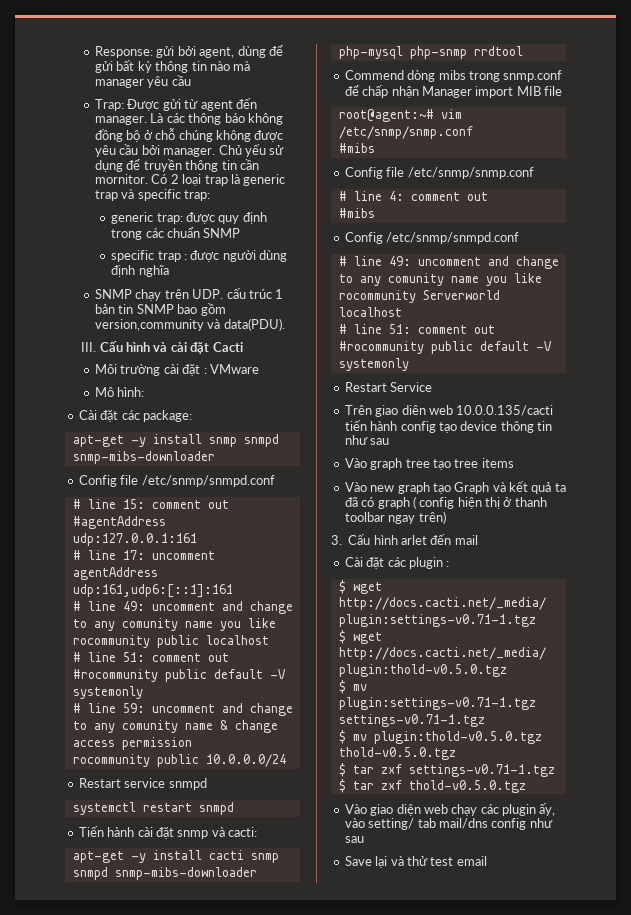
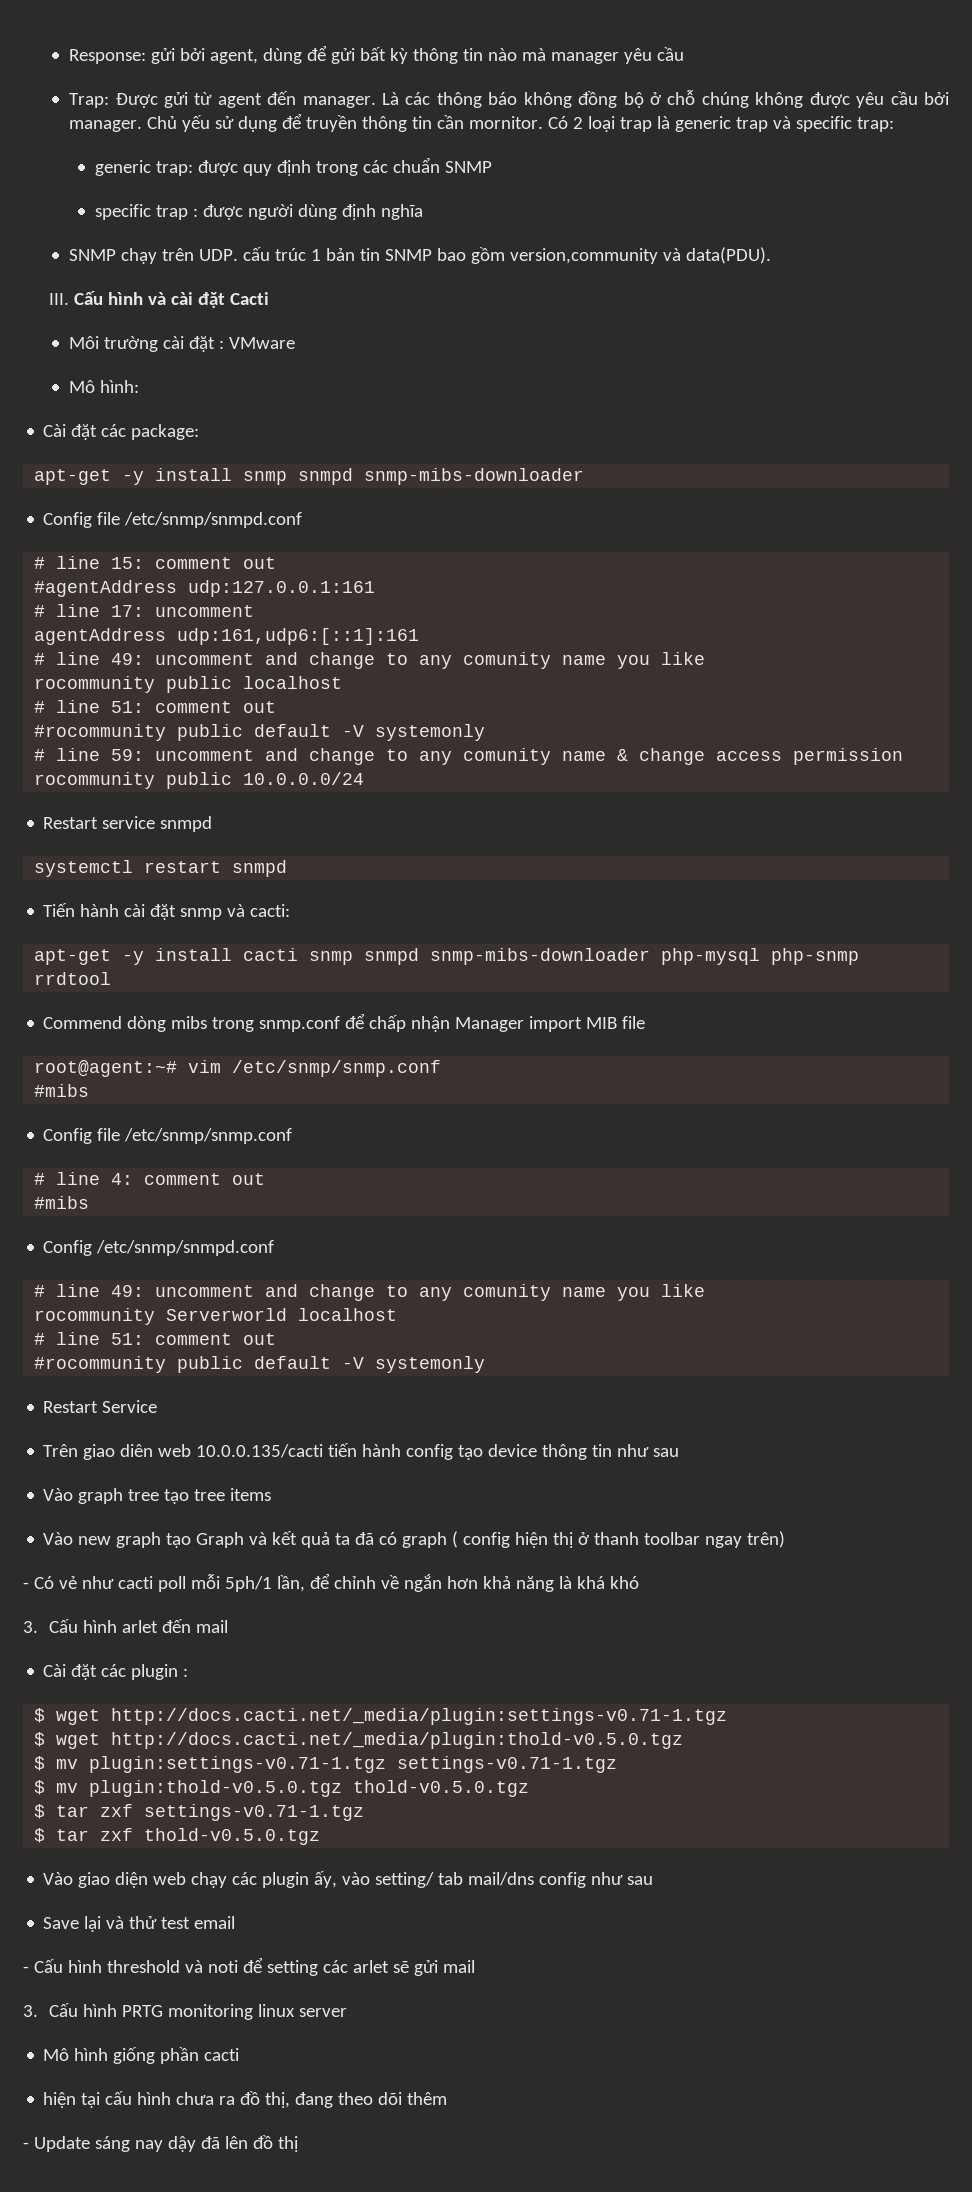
(446, 517) none -> [23,1573,639,1592] // - Có vẻ như cacti poll mỗi 5ph/1 lần, để chỉnh về ngắn hơn khả năng là khá khó
(487, 861) none -> [23,1957,475,1976] [23,2003,347,2020] [43,2047,240,2064] [43,2091,448,2108] [23,2135,298,2152] // - Cấu hình threshold và noti để setting các arlet sẽ gửi mail // 3. Cấu hình PRTG monitoring linux server // Mô hình giống phần cacti // hiện tại cấu hình chưa ra đồ thị, đang theo dõi thêm // - Update sáng nay dậy đã lên đồ thị

